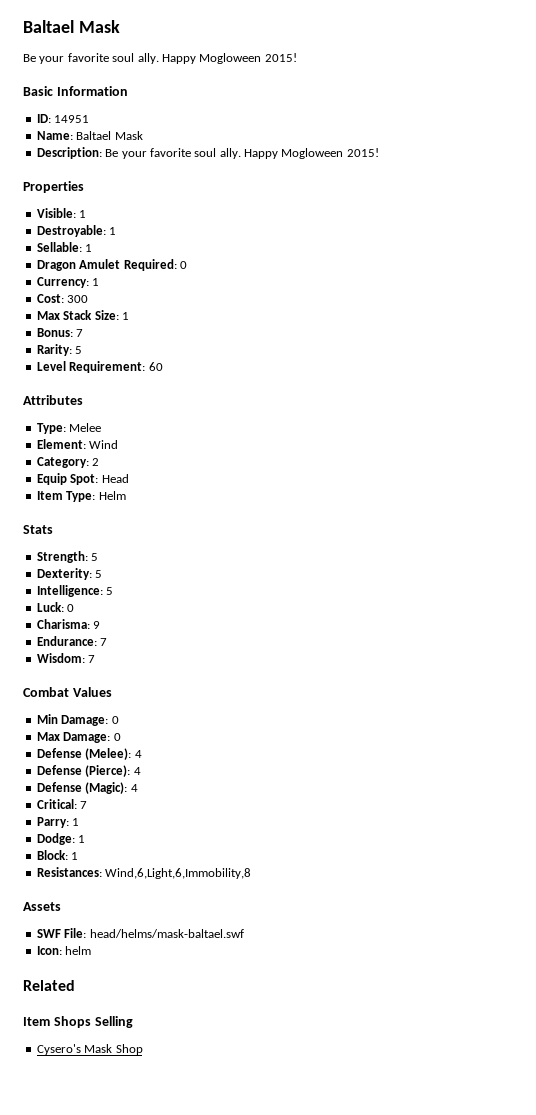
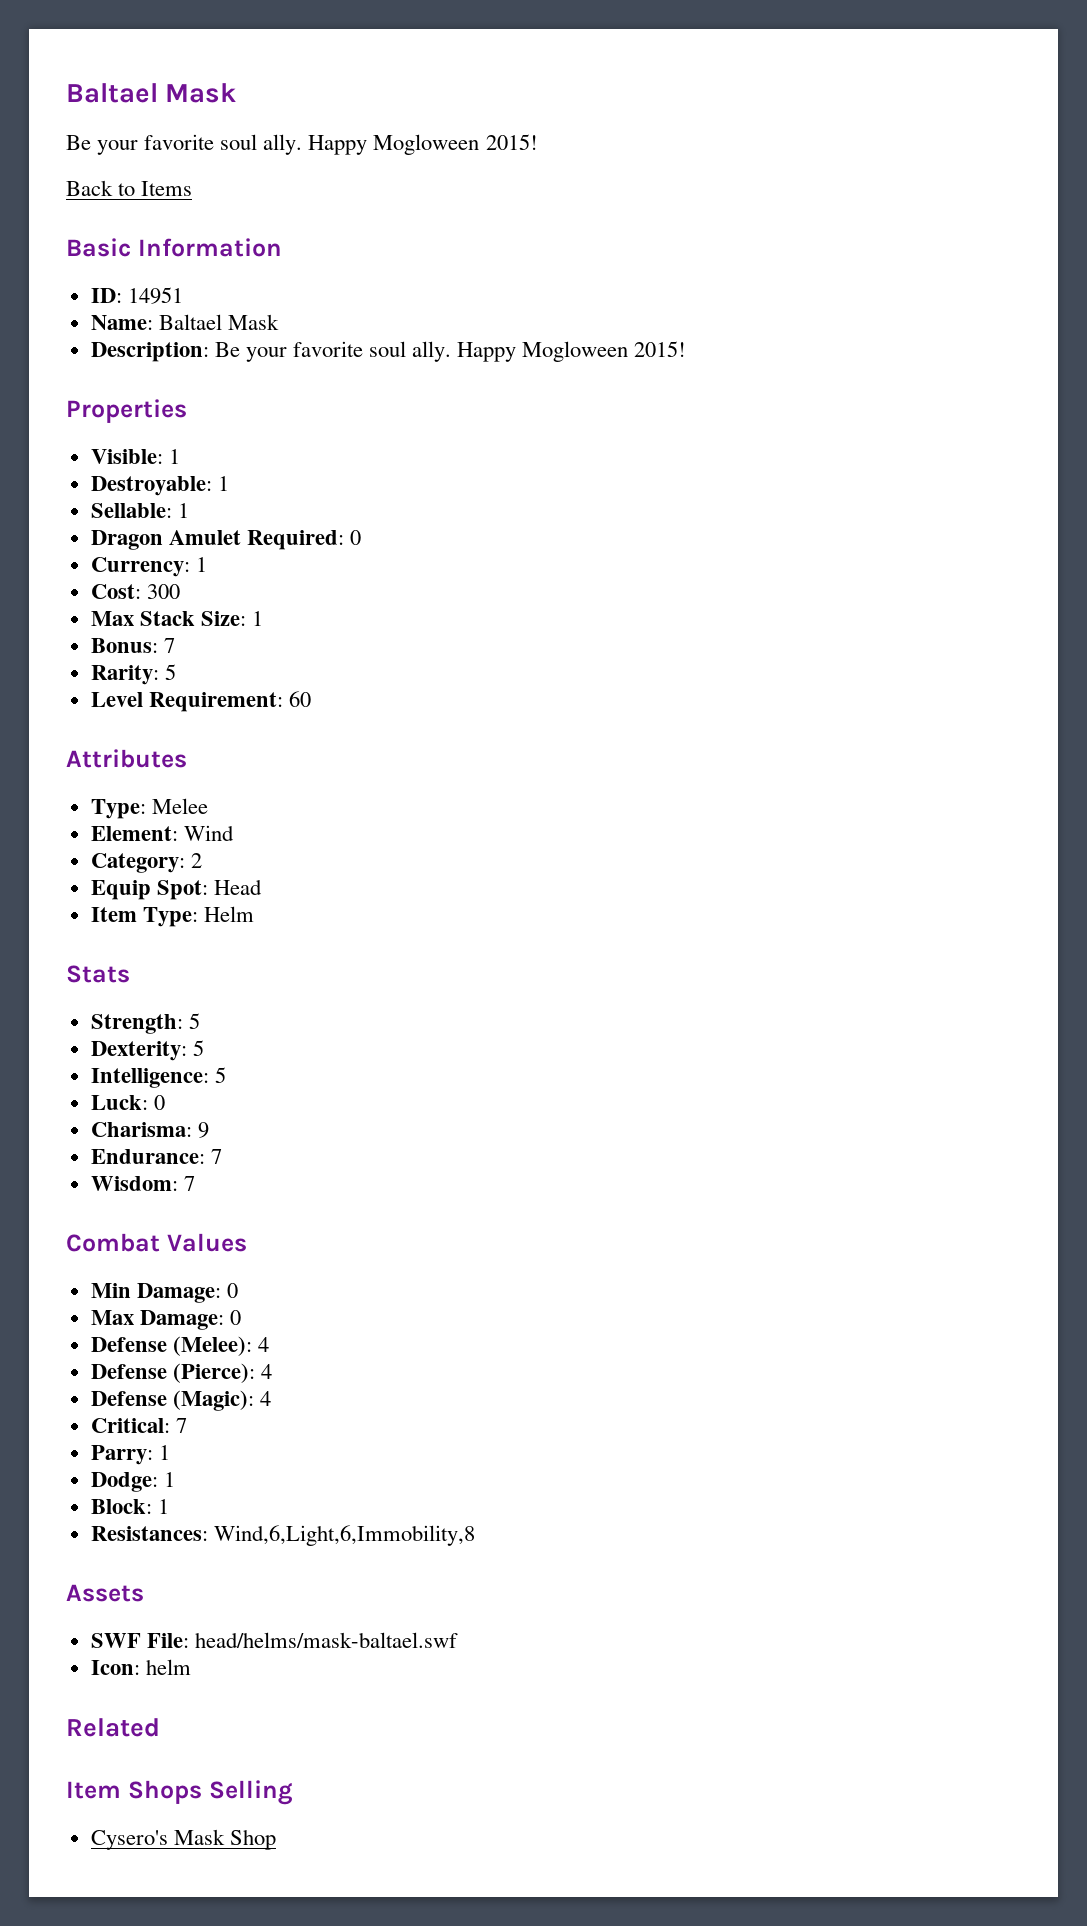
(297, 57) none -> [66,180,193,196] // Back to Items

